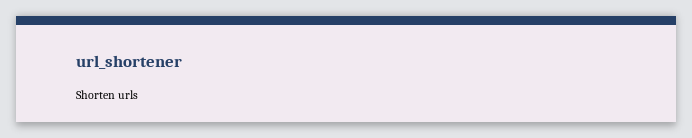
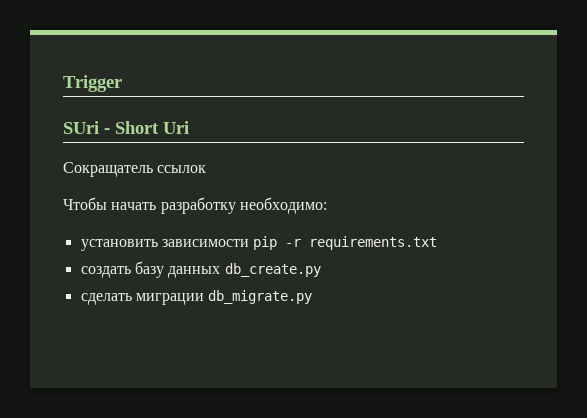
[76,55,182,69] [76,90,139,99] url_shortener // Shorten urls -> [63,75,122,92] [63,121,189,134] [63,162,207,177] [63,197,327,214] [80,236,438,251] [80,261,321,278] [80,290,313,305] Trigger // SUri - Short Uri // Сокращатель ссылок // Чтобы начать разработку необходимо: // установить зависимости pip -r requirements.txt // создать базу данных db_create.py // сделать миграции db_migrate.py

